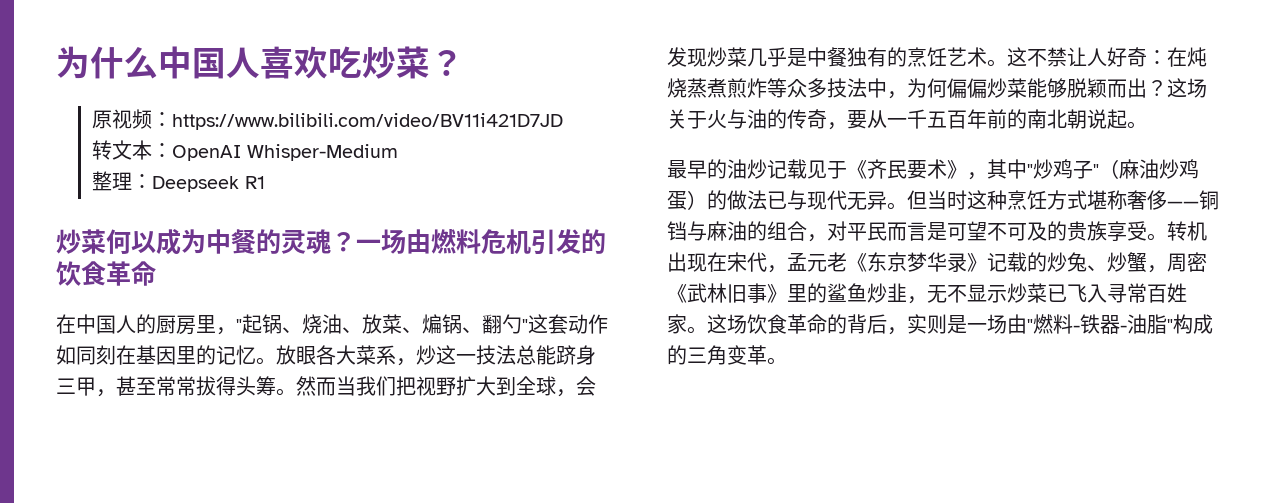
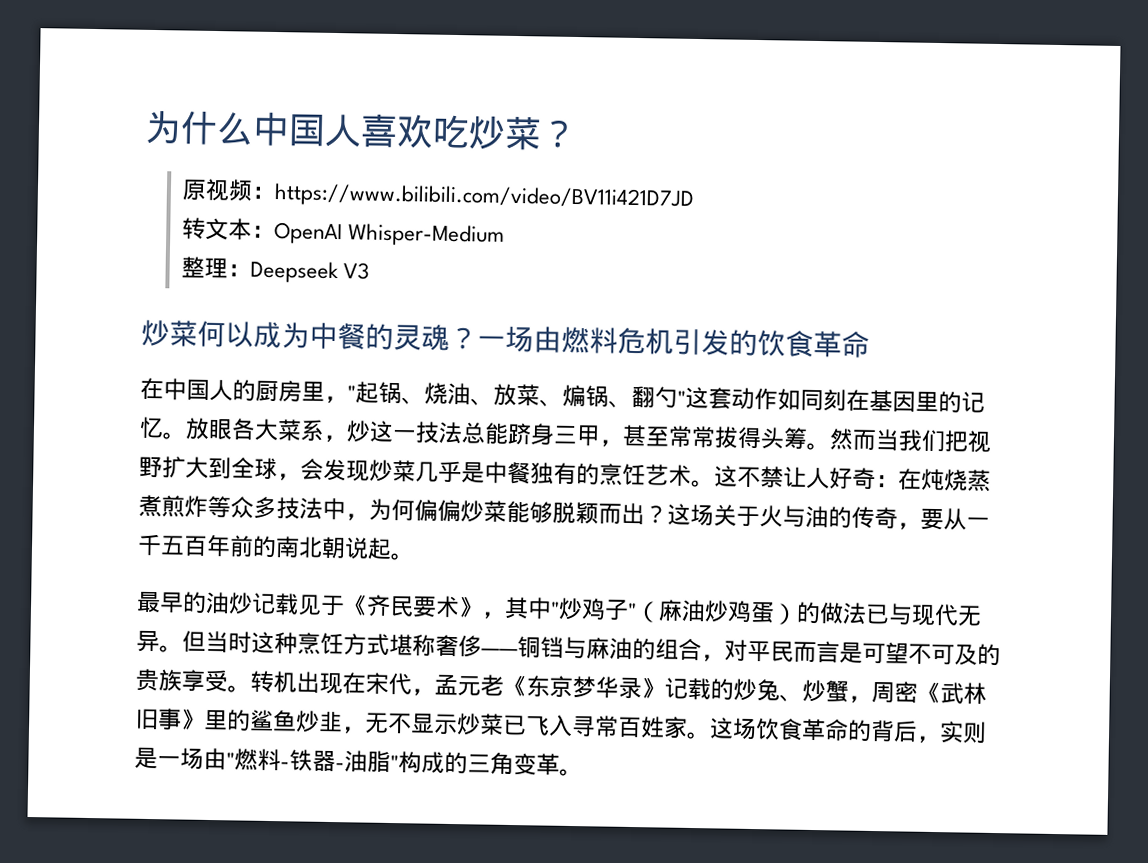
[244,176,265,189] R1 -> [342,262,370,280] V3

